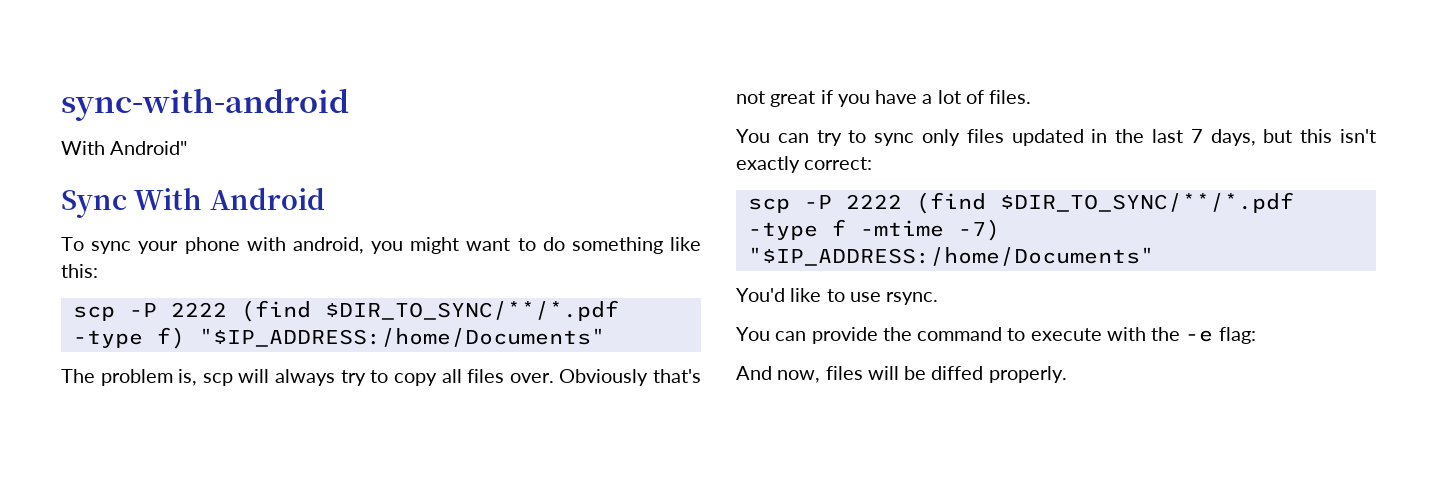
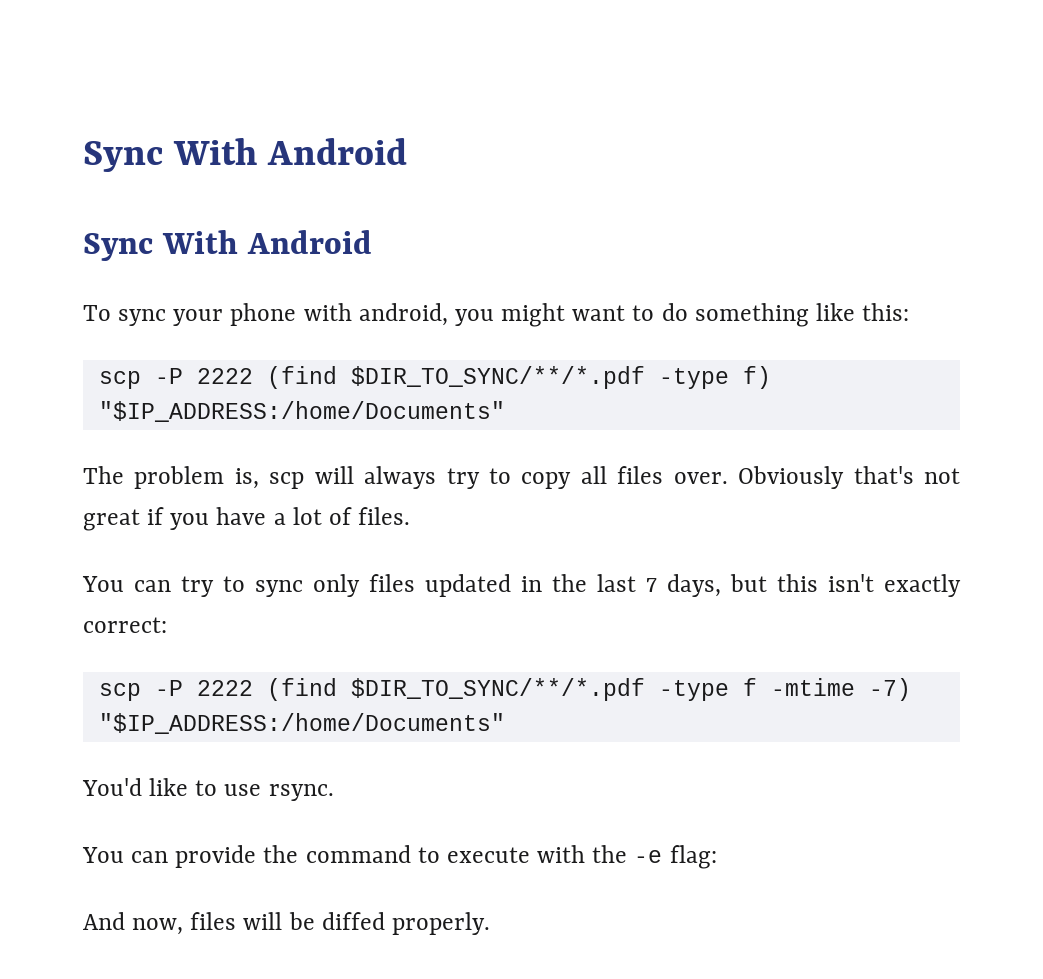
[61,88,349,121] [61,141,188,155] sync-with-android // With Android" -> [83,138,408,172] Sync With Android

